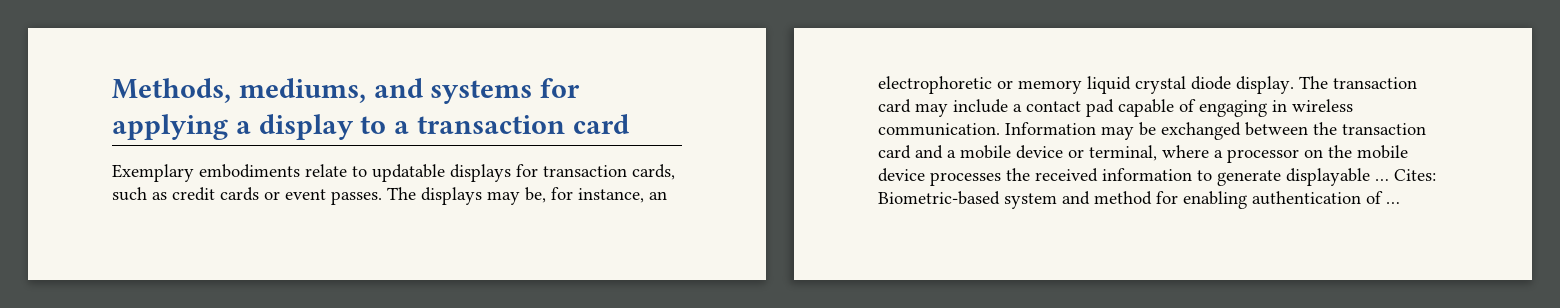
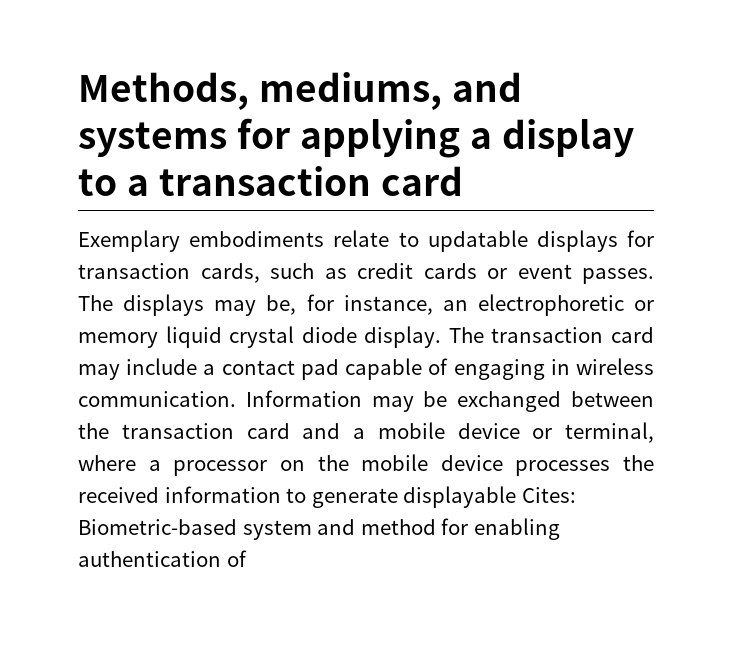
[1375,179,1389,181] … -> (517, 497) none
[1386,202,1400,204] … -> (247, 558) none

